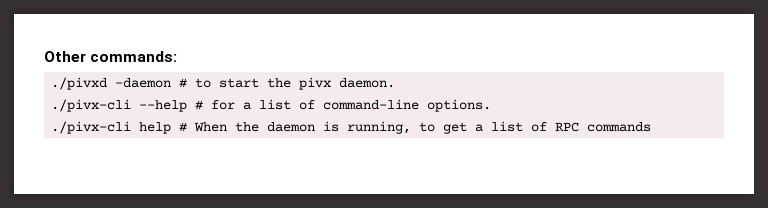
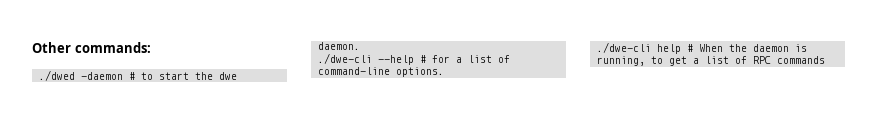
[50,77,107,90] ./pivxd -> [38,70,75,81] ./dwed
[298,77,331,90] pivx -> [218,72,237,80] dwe
[50,99,131,112] ./pivx-cli -> [317,53,372,64] ./dwe-cli
[50,121,131,134] ./pivx-cli -> [596,42,651,53] ./dwe-cli

